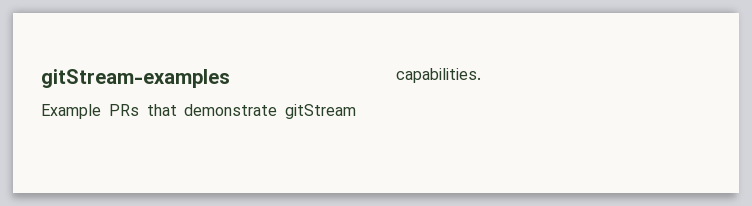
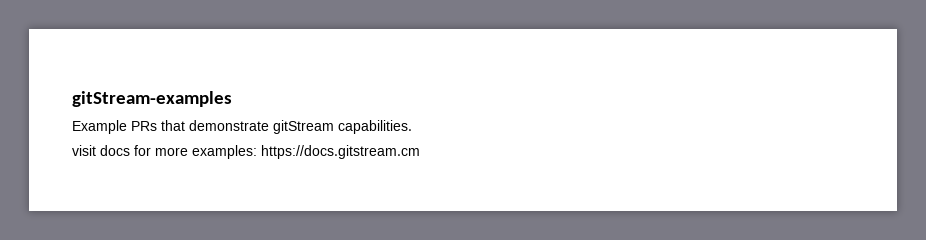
(481, 75) none -> [72,145,420,159] // visit docs for more examples: https://docs.gitstream.cm

